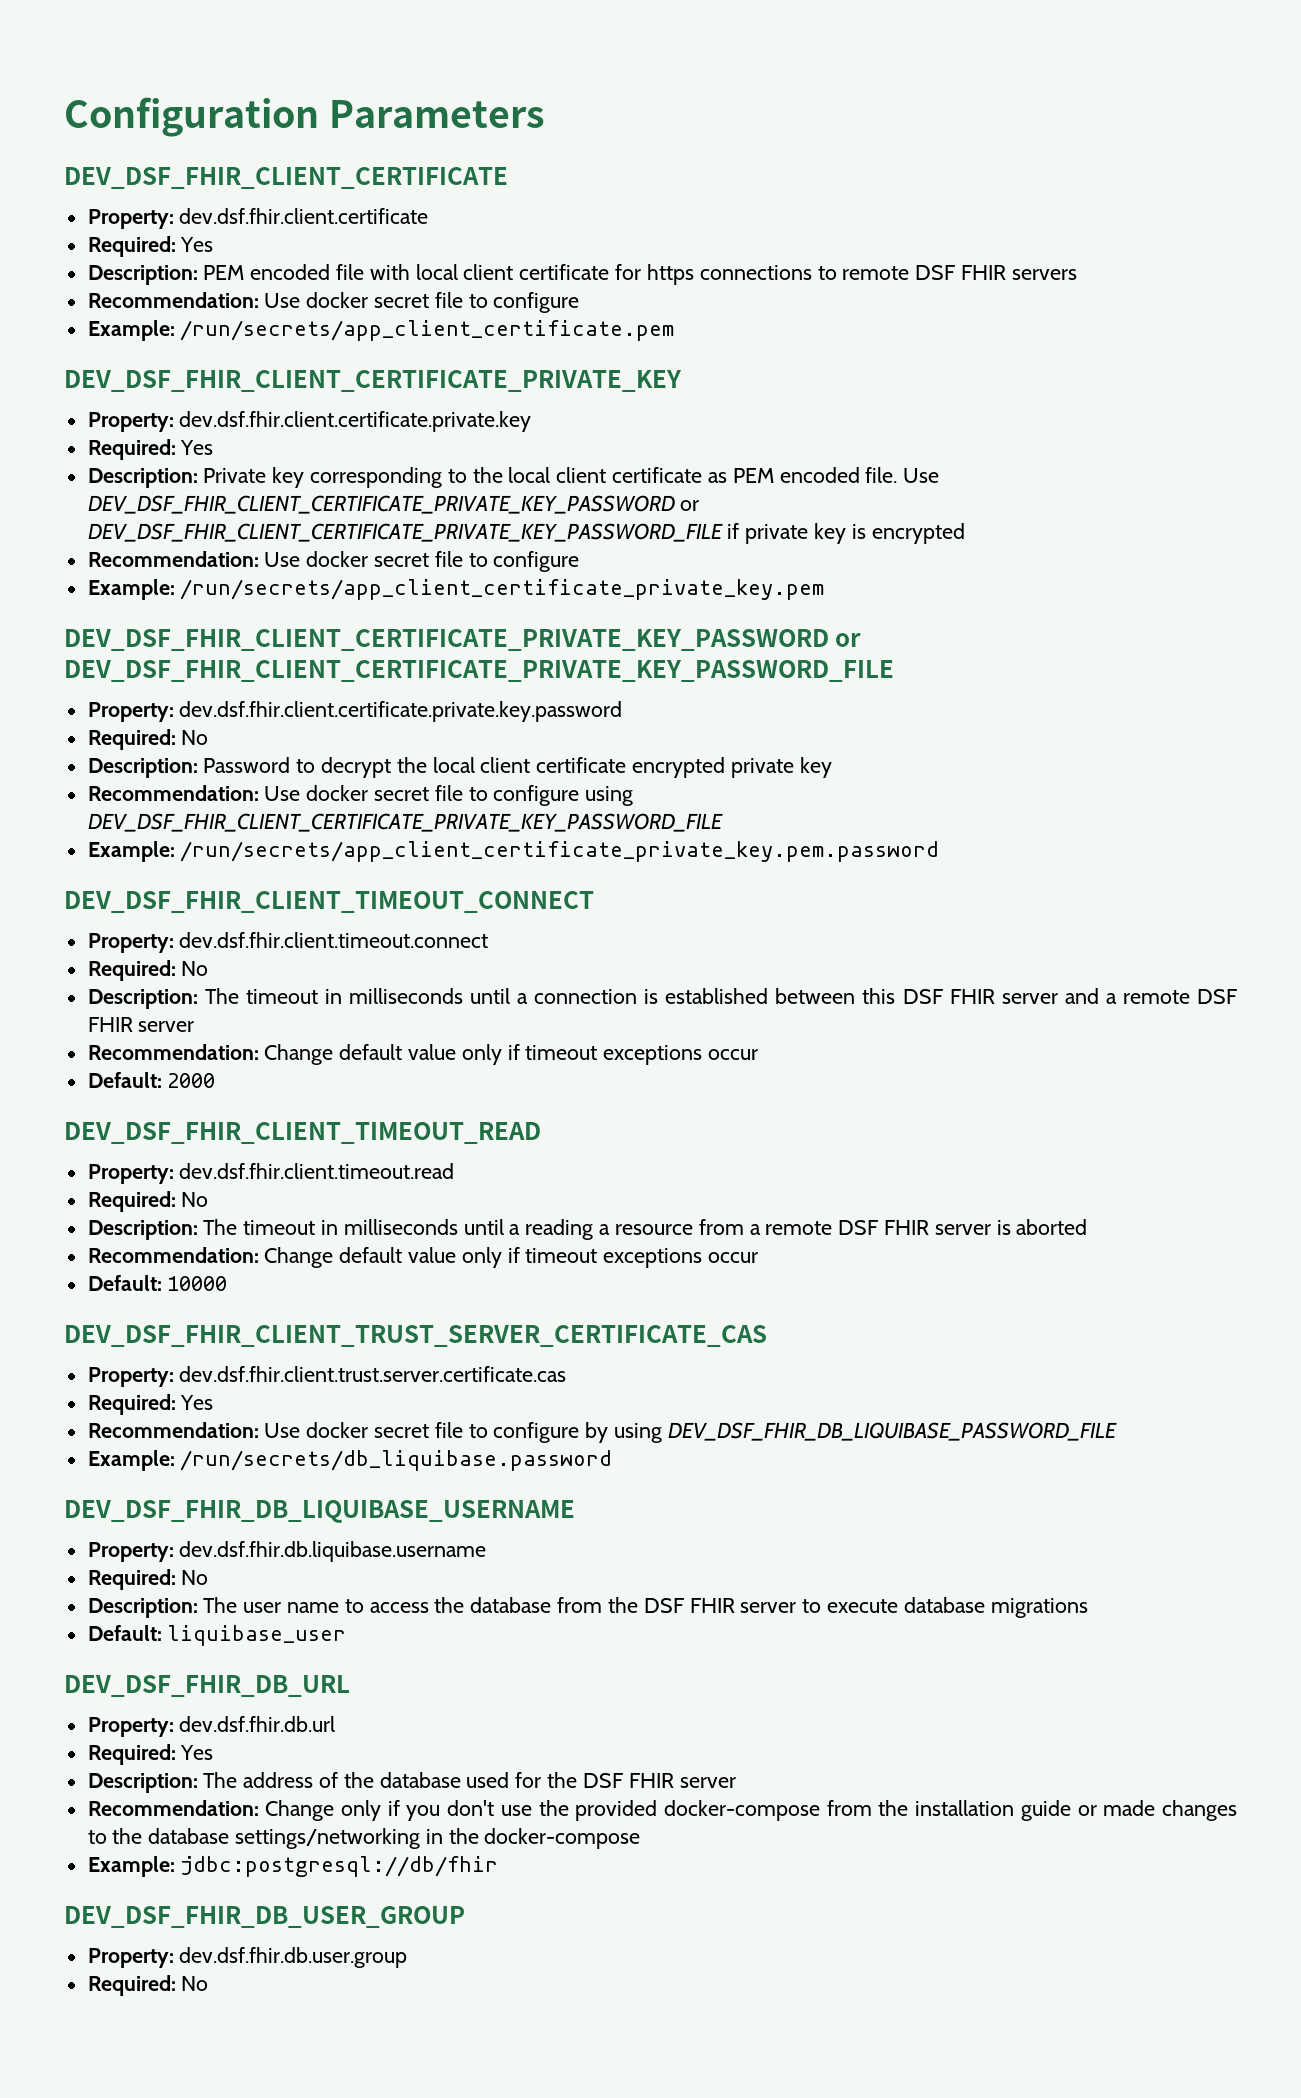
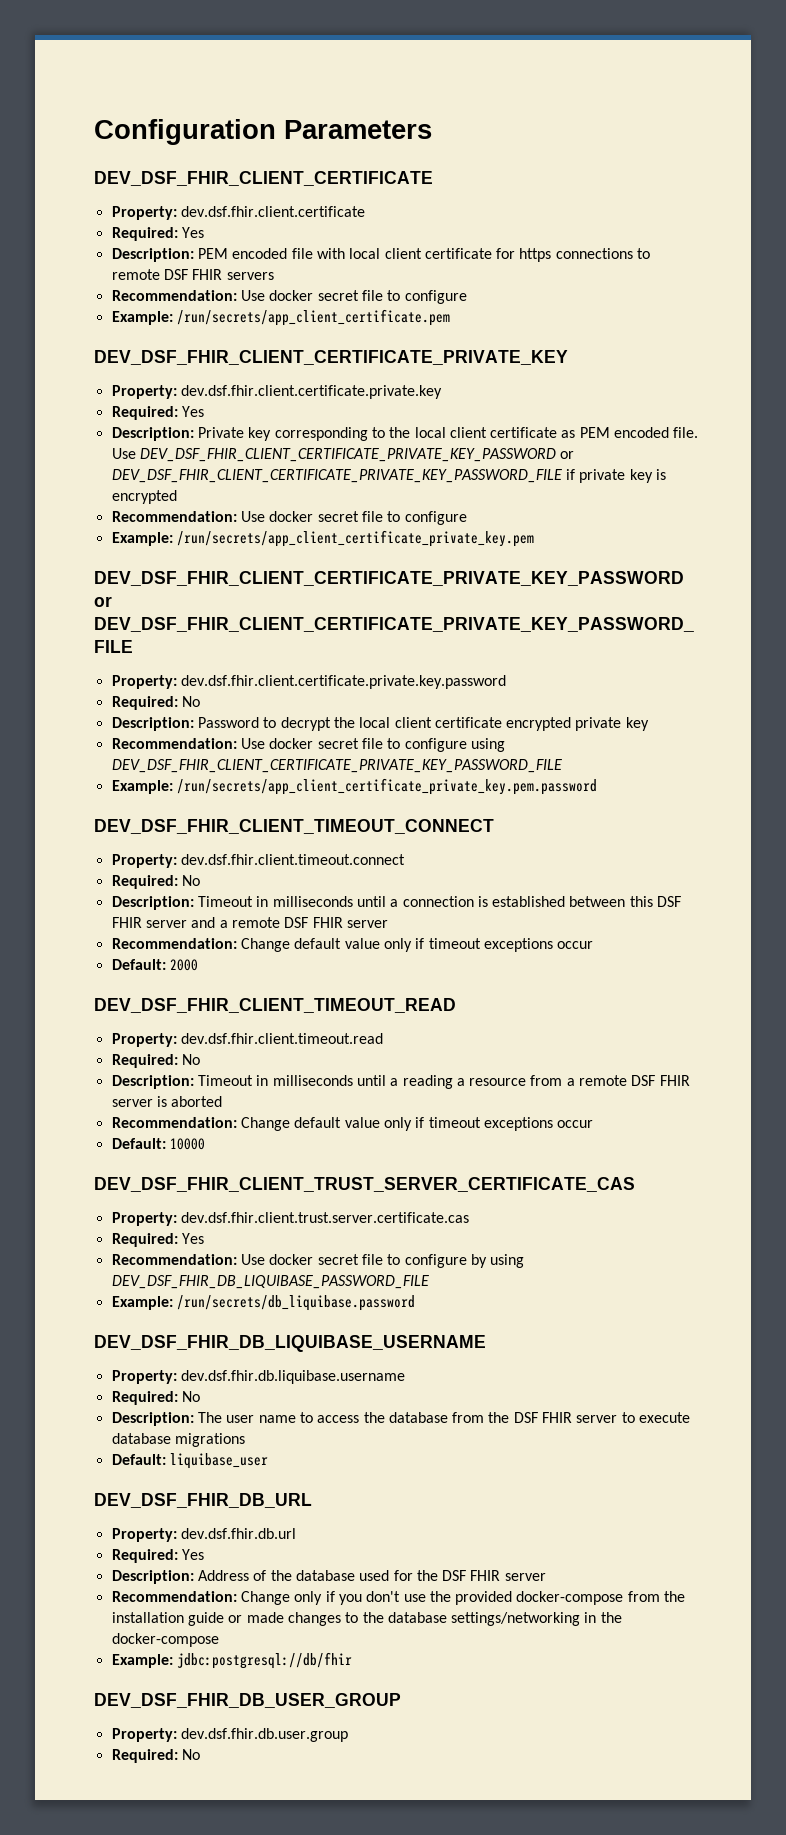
[204,988,318,1004] The timeout -> [197,896,253,907] Timeout
[203,1219,316,1235] The timeout -> [197,1075,253,1086] Timeout
[203,1772,314,1788] The address -> [197,1570,249,1581] Address

